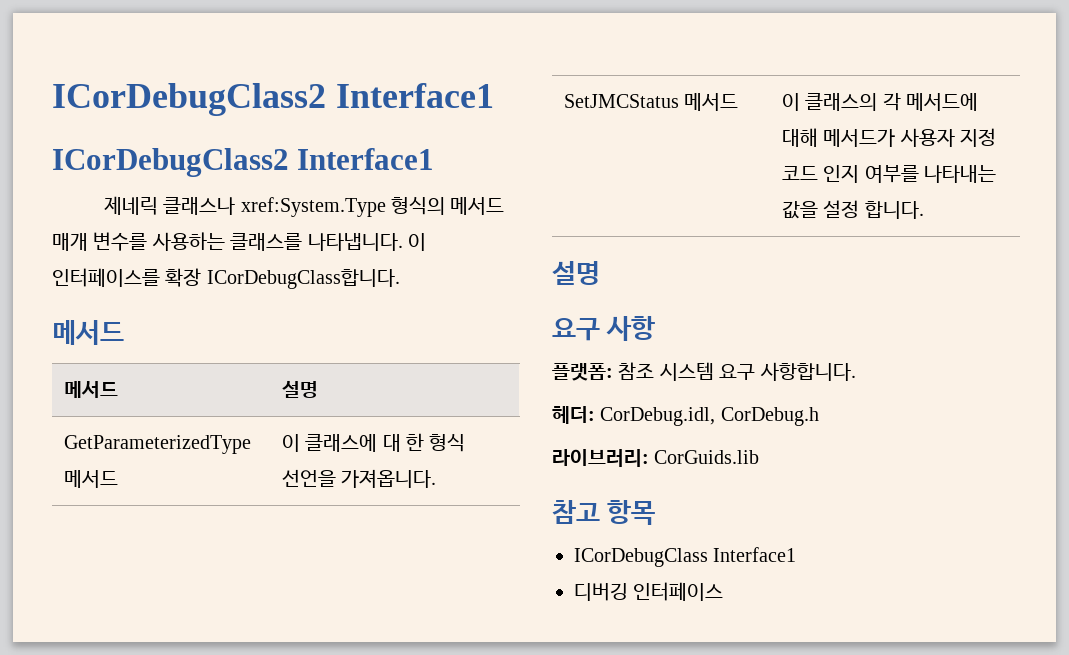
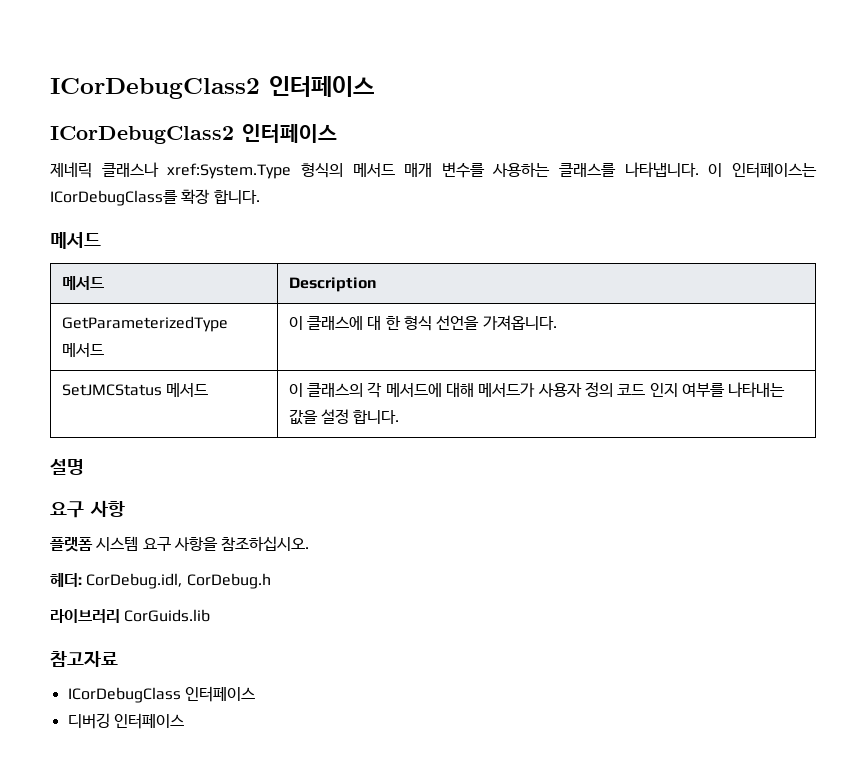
[52,83,494,116] [52,148,435,177] ICorDebugClass2 Interface1 // ICorDebugClass2 Interface1 -> [50,76,374,99] [50,124,337,144] ICorDebugClass2 인터페이스 // ICorDebugClass2 인터페이스
[52,268,400,289] 인터페이스를 확장 ICorDebugClass합니다. -> [731,162,817,178] [50,189,260,206] 인터페이스는 ICorDebugClass를 확장 합니다.
[281,380,318,398] 설명 -> [288,277,377,292] Description
[960,128,997,147] 지정 -> [584,382,613,397] 정의
[552,362,856,381] 플랫폼: 참조 시스템 요구 사항합니다. -> [50,536,310,552] 플랫폼 시스템 요구 사항을 참조하십시오.
[552,449,649,467] 라이브러리: -> [50,609,120,623] 라이브러리
[552,500,656,525] 참고 항목 -> [50,651,118,667] 참고자료
[713,547,797,562] Interface1 -> [184,686,255,702] 인터페이스

